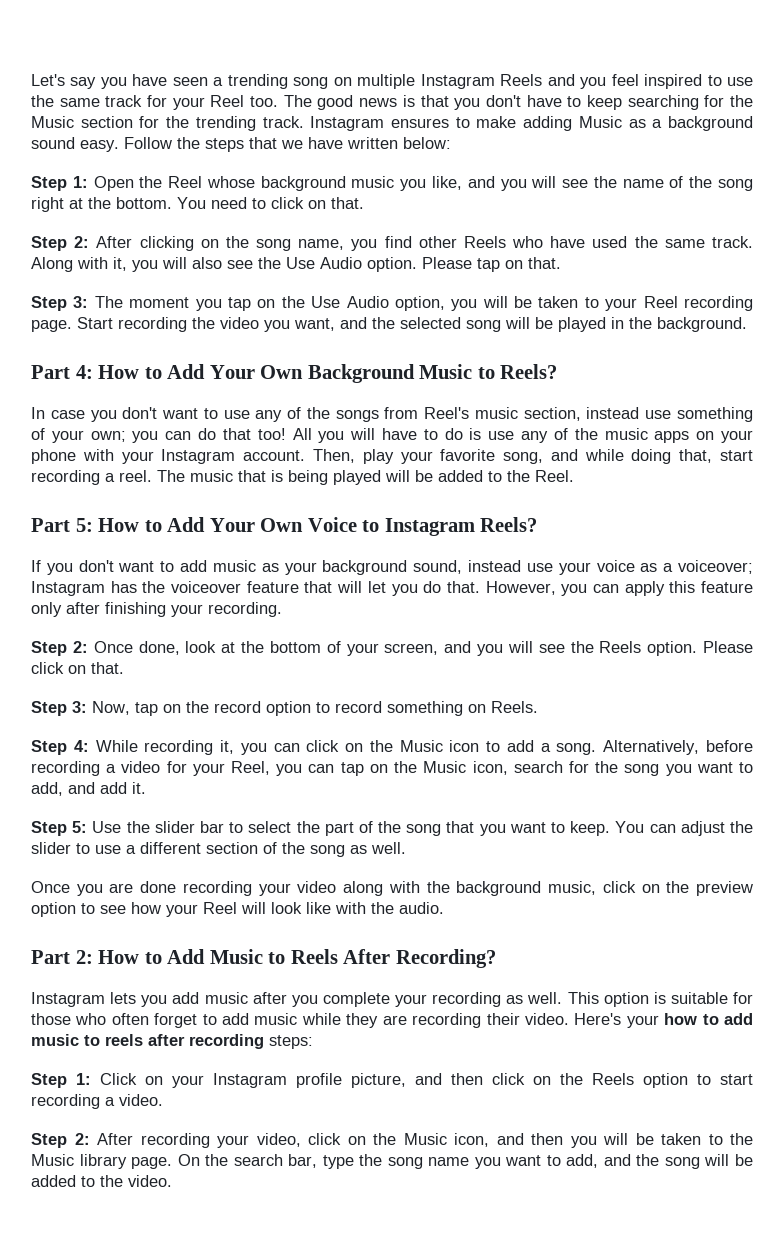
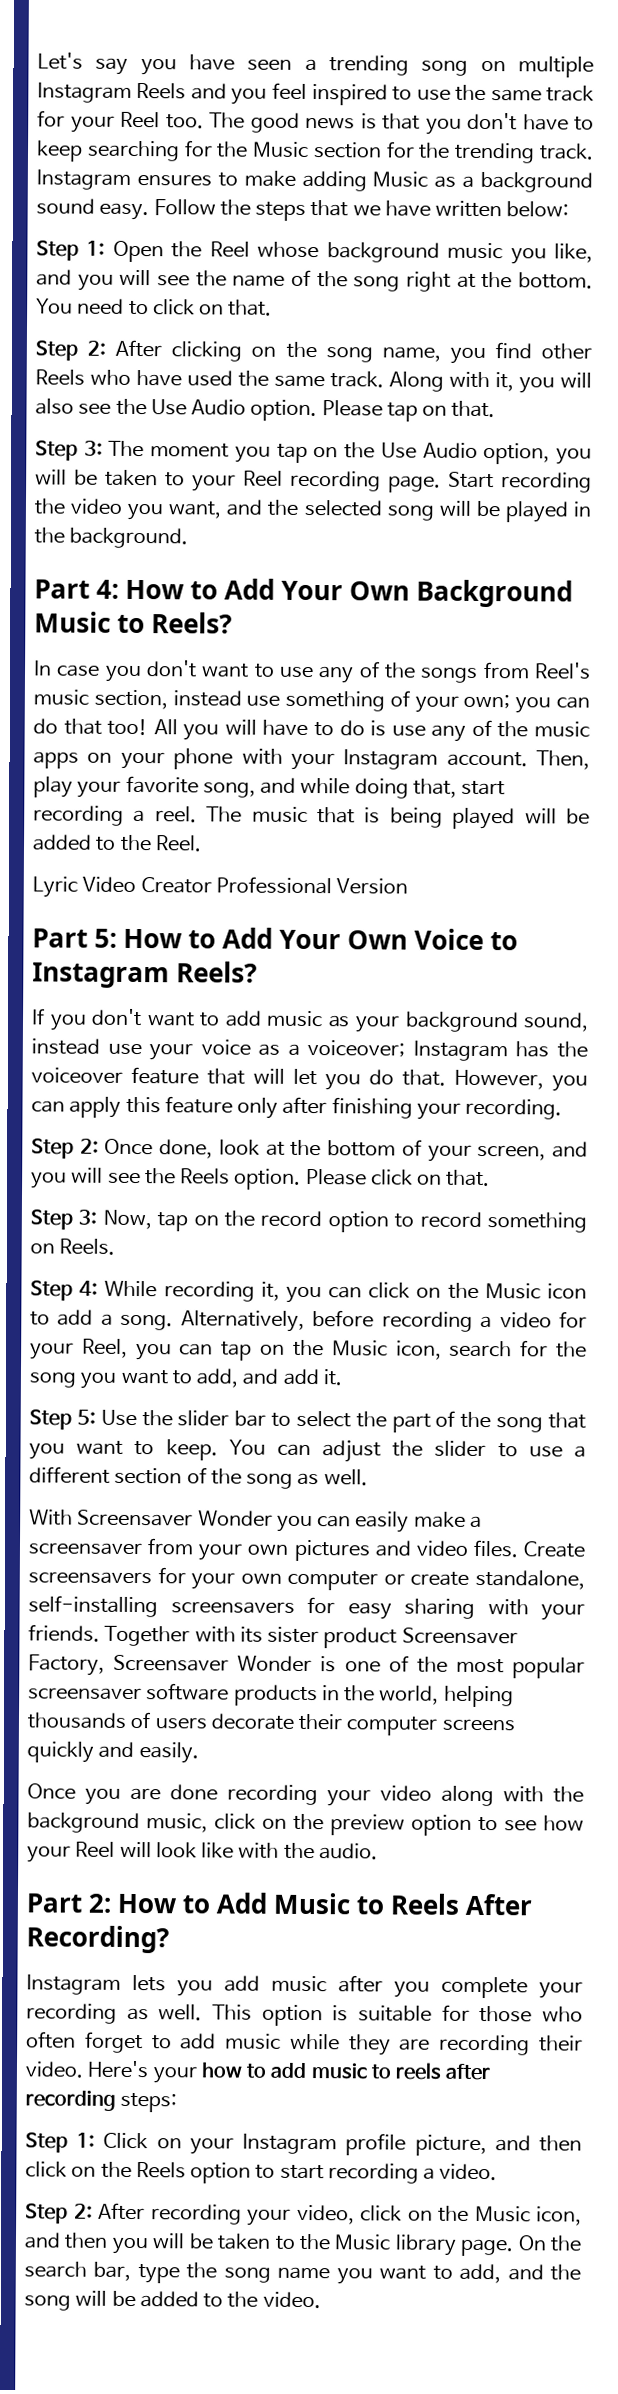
(574, 476) none -> [32,876,409,898] // Lyric Video Creator Professional Version
(406, 848) none -> [29,1509,482,1533] [28,1538,586,1562] [28,1567,586,1591] [28,1595,586,1621] [28,1624,518,1649] [28,1654,585,1679] [28,1683,514,1708] [27,1711,515,1736] [27,1741,199,1764] // With Screensaver Wonder you can easily make a screensaver from your own pictures and video files. Create screensavers for your own computer or create standalone, self-installing screensavers for easy sharing with your friends. Together with its sister product Screensaver Factory, Screensaver Wonder is one of the most popular screensaver software products in the world, helping thousands of users decorate their computer screens quickly and easily.

